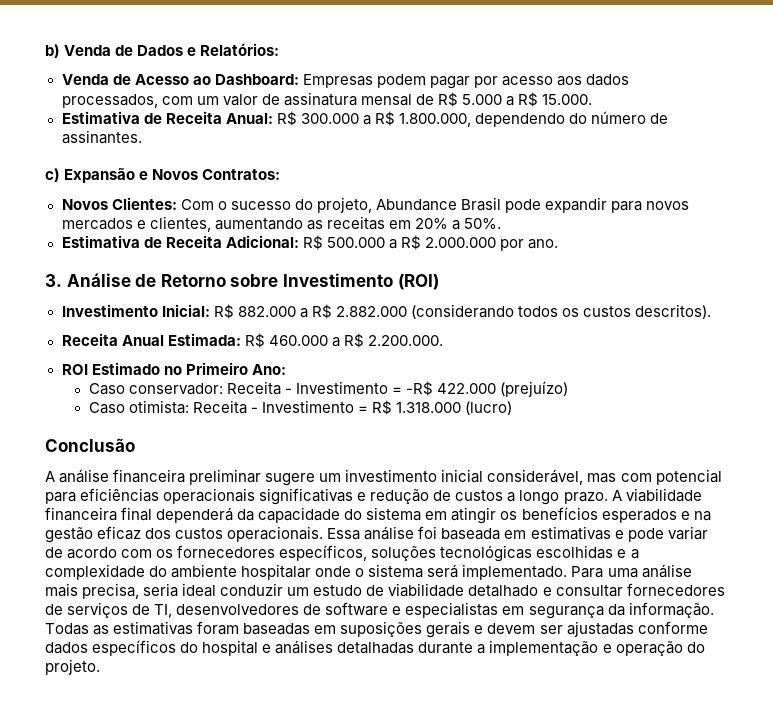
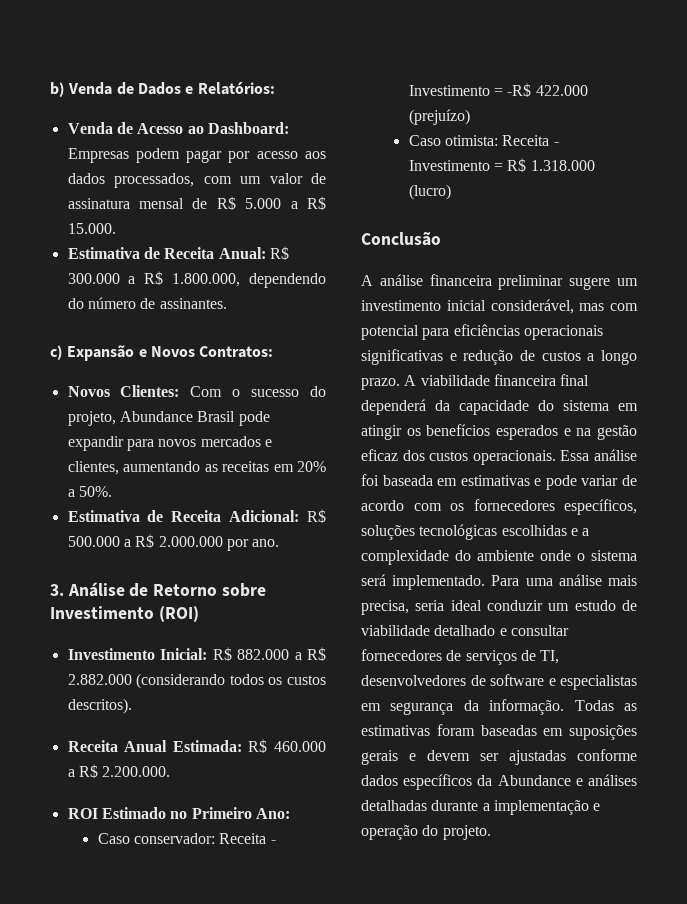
[241,564,312,580] hospitalar -> (534, 555) none
[180,640,259,656] do hospital -> [477,775,571,786] da Abundance

